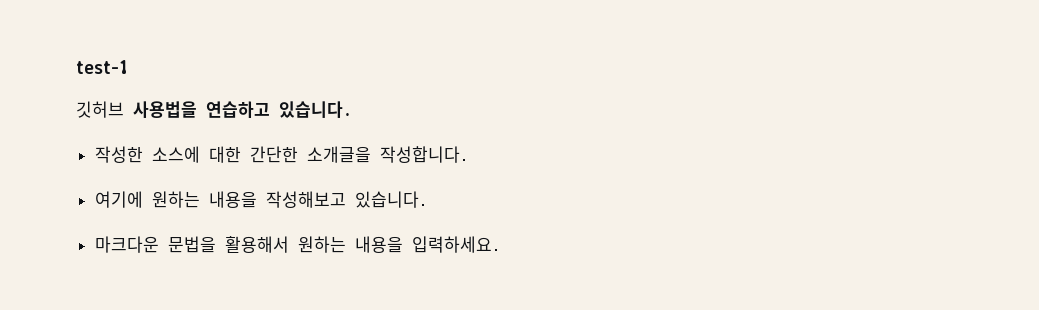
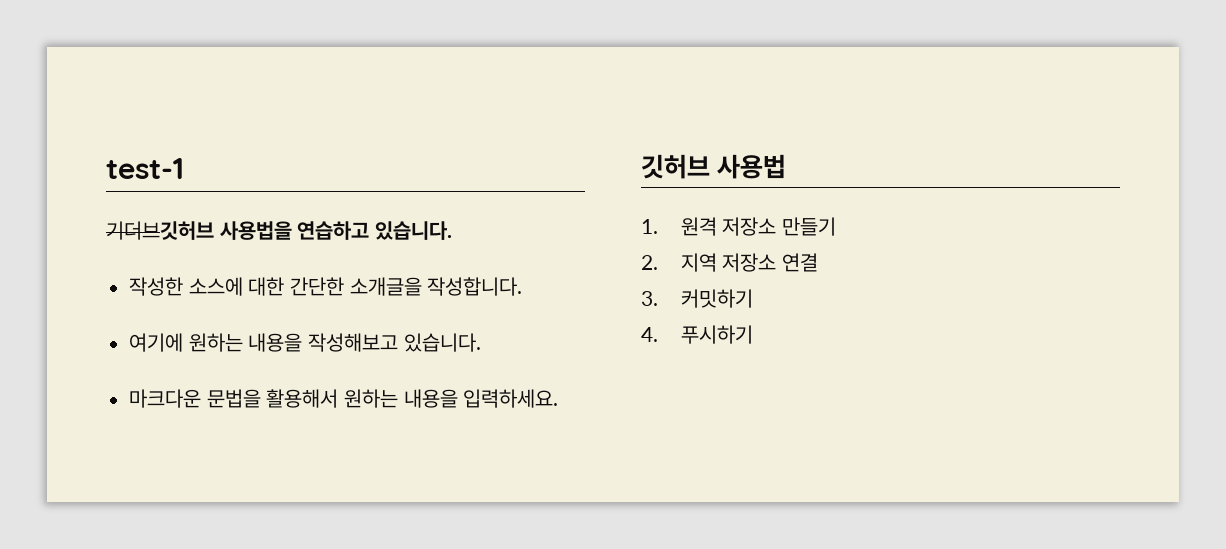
[76,101,124,118] 깃허브 -> [106,221,214,240] 기더브깃허브
(501, 244) none -> [641,154,787,179] [641,217,837,236] [641,253,819,272] [641,289,753,308] [641,325,753,344] // 깃허브 사용법 // 1. 원격 저장소 만들기 // 2. 지역 저장소 연결 // 3. 커밋하기 // 4. 푸시하기

